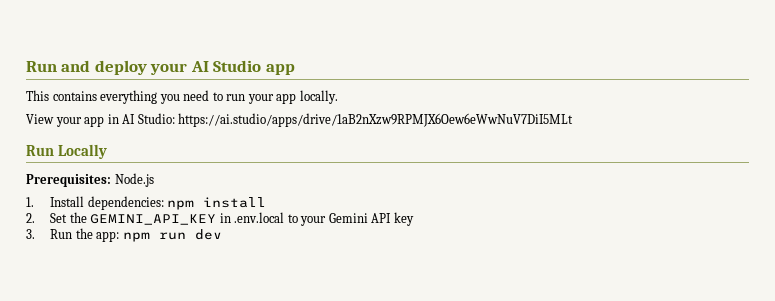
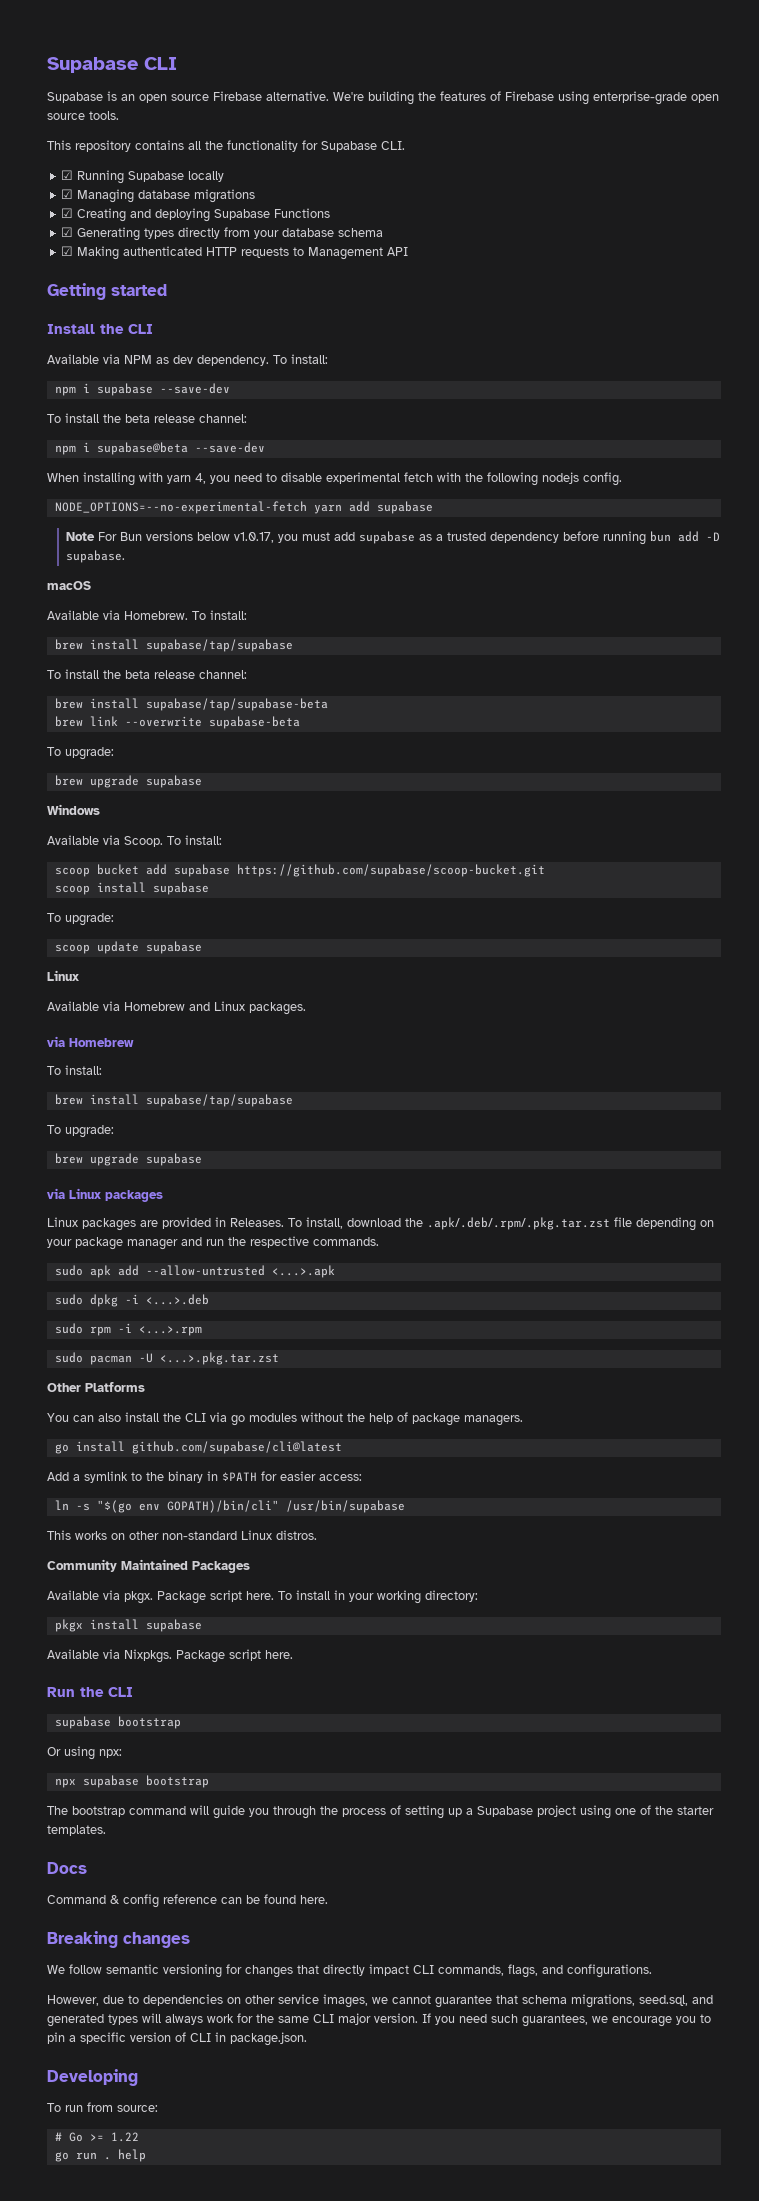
[26,60,295,75] [26,90,338,104] [26,113,574,127] [26,144,108,159] [26,173,154,187] [26,196,267,210] [26,212,414,226] [26,228,222,242] Run and deploy your AI Studio app // This contains everything you need to run your app locally. // View your app in AI Studio: https://ai.studio/apps/drive/1aB2nXzw9RPMJX6Oew6eWwNuV7DiI5MLt // Run Locally // Prerequisites: Node.js // 1. Install dependencies: npm install // 2. Set the GEMINI_API_KEY in .env.local to your Gemini API key // 3. Run the app: npm run dev -> [47,57,177,73] [47,91,719,105] [47,111,119,120] [47,140,405,152] [60,170,224,184] [60,189,255,203] [60,208,330,222] [60,227,383,241] [60,246,408,260] [47,283,167,300] [47,324,153,334] [47,354,328,366] [54,383,230,396] [47,413,247,423] [54,442,265,455] [47,472,622,486] [54,501,433,514] [66,531,721,545] [66,550,126,563] [47,581,91,590] [47,610,247,620] [54,639,293,652] [47,669,247,679] [54,698,328,711] [54,716,300,729] [47,747,114,760] [54,775,202,788] [47,804,100,815] [47,835,222,847] [54,864,545,877] [54,882,209,895] [47,913,114,926] [54,941,202,954] [47,970,79,981] [47,1001,306,1015] [47,1036,134,1047] [47,1065,102,1075] [54,1094,293,1107] [47,1125,114,1138] [54,1153,202,1166] [47,1188,163,1202] [47,1217,714,1231] [47,1236,379,1250] [54,1265,335,1278] [54,1294,209,1307] [54,1323,202,1336] [54,1352,279,1365] [47,1382,145,1392] [47,1412,523,1426] [54,1441,342,1454] [47,1471,362,1483] [54,1500,405,1513] [47,1530,317,1540] [47,1559,250,1573] [47,1590,478,1604] [54,1619,202,1632] [47,1649,293,1663] [47,1687,133,1697] [54,1716,181,1729] [47,1746,122,1760] [54,1775,209,1788] [47,1805,714,1819] [47,1825,106,1836] [47,1862,87,1874] [47,1894,328,1908] [47,1931,190,1948] [47,1964,652,1978] [47,1994,713,2008] [47,2013,711,2027] [47,2032,307,2046] [47,2069,138,2086] [47,2102,158,2112] [54,2132,139,2142] [54,2149,146,2162] Supabase CLI // Supabase is an open source Firebase alternative. We're building the features of Firebase using enterprise-grade open source tools. // This repository contains all the functionality for Supabase CLI. // ☑ Running Supabase locally // ☑ Managing database migrations // ☑ Creating and deploying Supabase Functions // ☑ Generating types directly from your database schema // ☑ Making authenticated HTTP requests to Management API // Getting started // Install the CLI // Available via NPM as dev dependency. To install: // npm i supabase --save-dev // To install the beta release channel: // npm i supabase@beta --save-dev // When installing with yarn 4, you need to disable experimental fetch with the following nodejs config. // NODE_OPTIONS=--no-experimental-fetch yarn add supabase // Note For Bun versions below v1.0.17, you must add supabase as a trusted dependency before running bun add -D supabase. // macOS // Available via Homebrew. To install: // brew install supabase/tap/supabase // To install the beta release channel: // brew install supabase/tap/supabase-beta // brew link --overwrite supabase-beta // To upgrade: // brew upgrade supabase // Windows // Available via Scoop. To install: // scoop bucket add supabase https://github.com/supabase/scoop-bucket.git // scoop install supabase // To upgrade: // scoop update supabase // Linux // Available via Homebrew and Linux packages. // via Homebrew // To install: // brew install supabase/tap/supabase // To upgrade: // brew upgrade supabase // via Linux packages // Linux packages are provided in Releases. To install, download the .apk/.deb/.rpm/.pkg.tar.zst file depending on your package manager and run the respective commands. // sudo apk add --allow-untrusted <...>.apk // sudo dpkg -i <...>.deb // sudo rpm -i <...>.rpm // sudo pacman -U <...>.pkg.tar.zst // Other Platforms // You can also install the CLI via go modules without the help of package managers. // go install github.com/supabase/cli@latest // Add a symlink to the binary in $PATH for easier access: // ln -s "$(go env GOPATH)/bin/cli" /usr/bin/supabase // This works on other non-standard Linux distros. // Community Maintained Packages // Available via pkgx. Package script here. To install in your working directory: // pkgx install supabase // Available via Nixpkgs. Package script here. // Run the CLI // supabase bootstrap // Or using npx: // npx supabase bootstrap // The bootstrap command will guide you through the process of setting up a Supabase project using one of the starter templates. // Docs // Command & config reference can be found here. // Breaking changes // We follow semantic versioning for changes that directly impact CLI commands, flags, and configurations. // However, due to dependencies on other service images, we cannot guarantee that schema migrations, seed.sql, and generated types will always work for the same CLI major version. If you need such guarantees, we encourage you to pin a specific version of CLI in package.json. // Developing // To run from source: // # Go >= 1.22 // go run . help

